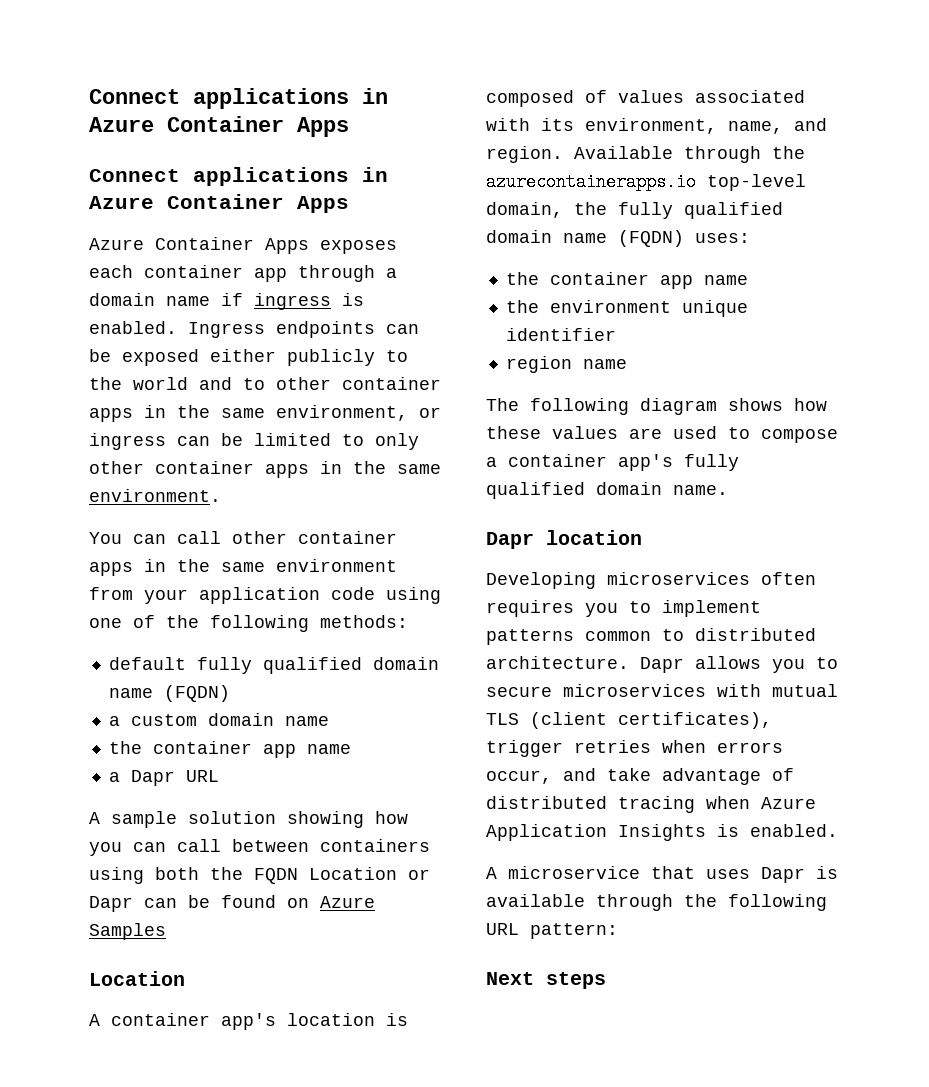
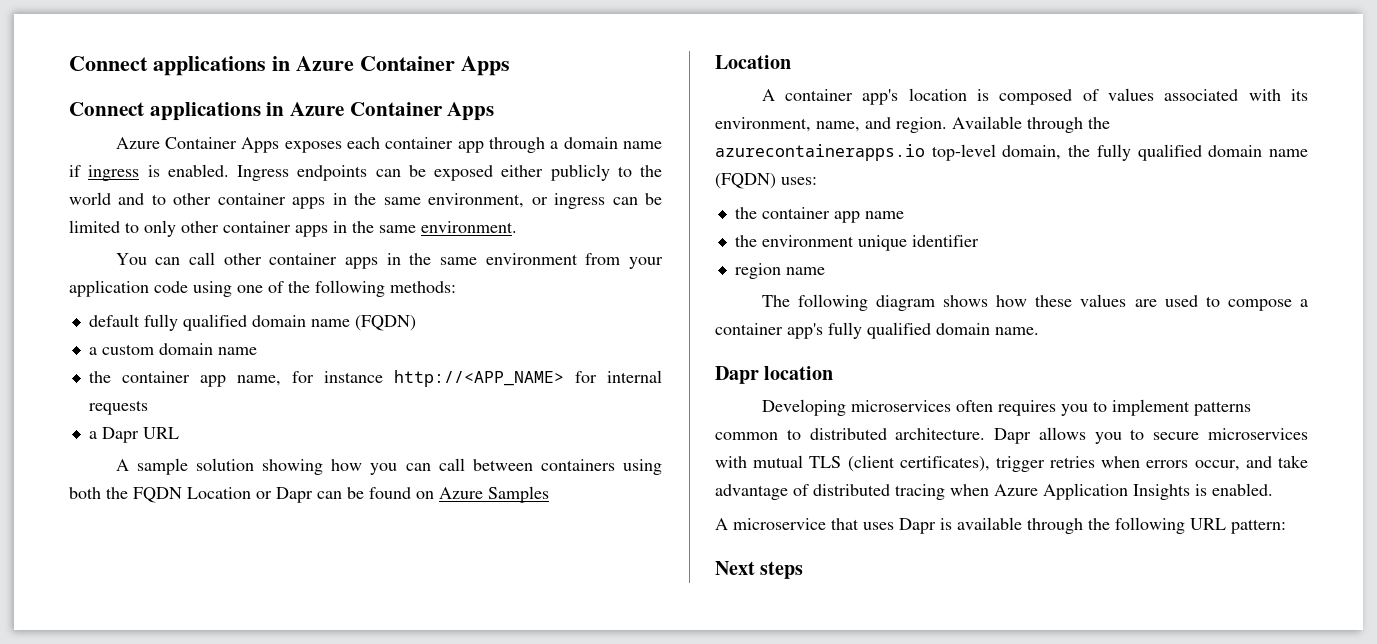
[306,744,351,754] name -> [236,370,662,387] [88,400,148,415] name, for instance http://<APP_NAME> for internal requests

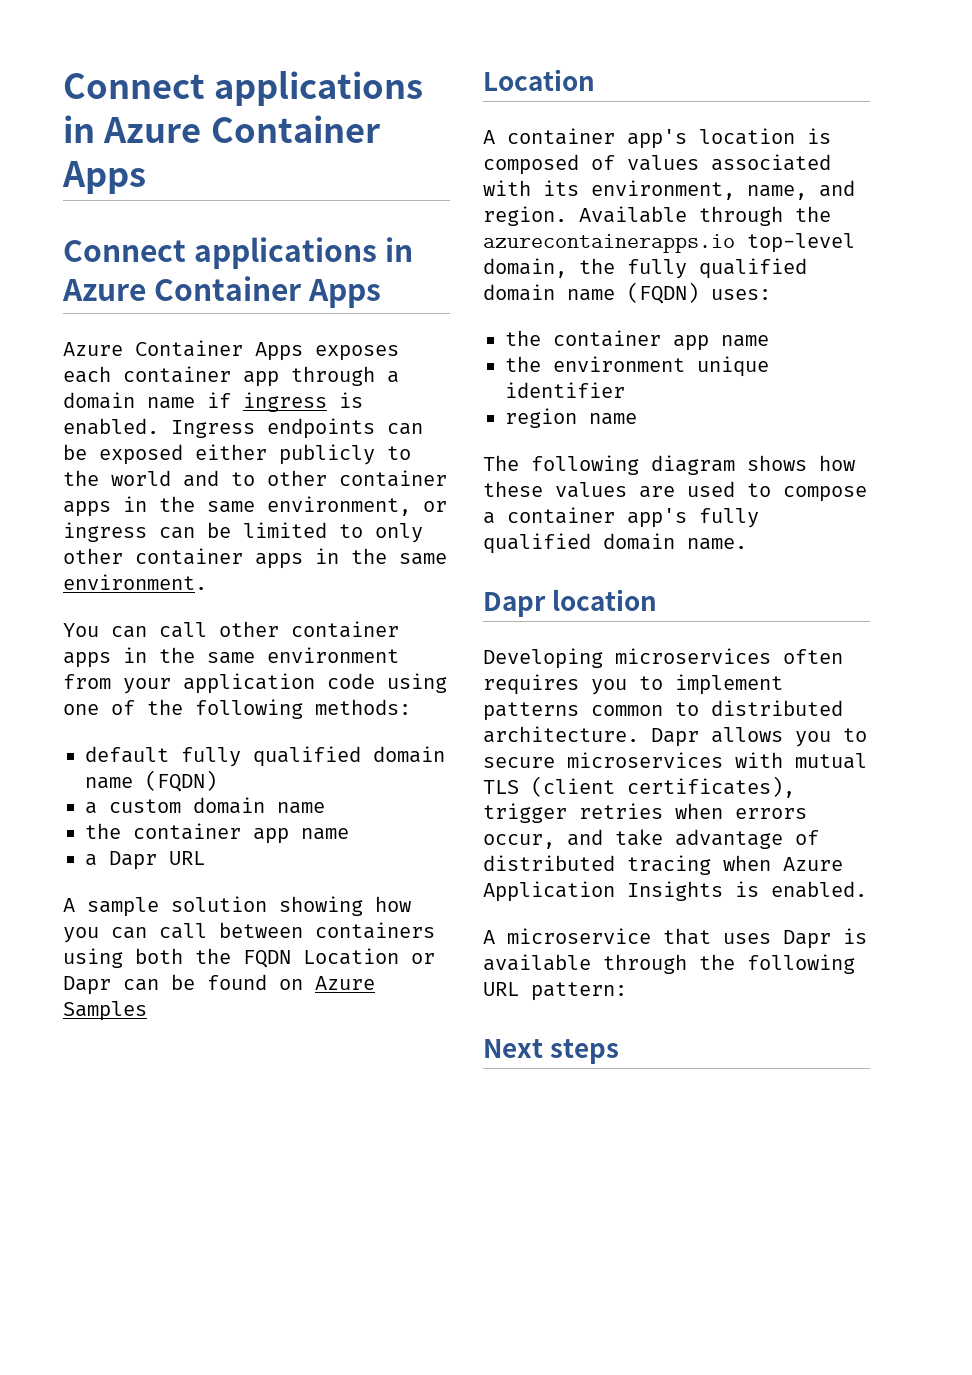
[236,370,662,387] [88,400,148,415] name, for instance http://<APP_NAME> for internal requests -> [301,828,349,840] name

